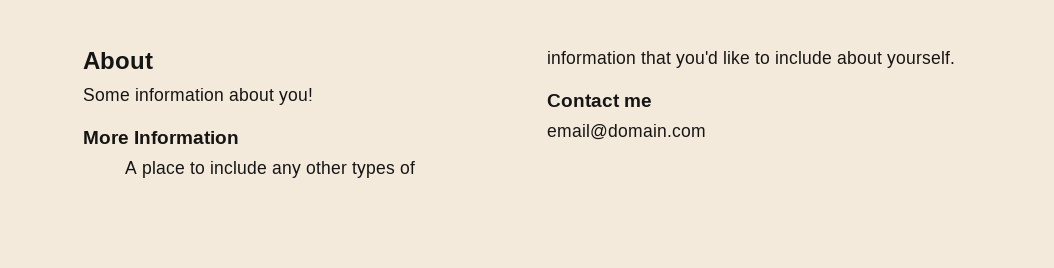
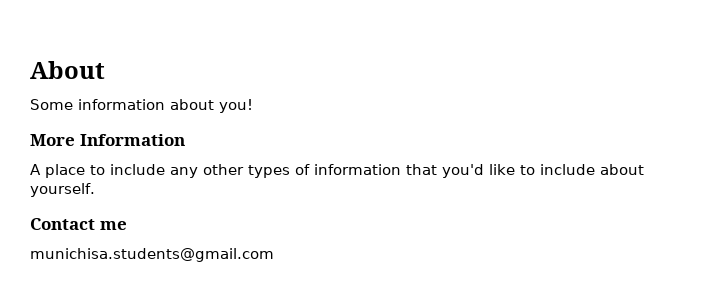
[547,124,706,140] email@domain.com -> [30,248,274,262] munichisa.students@gmail.com

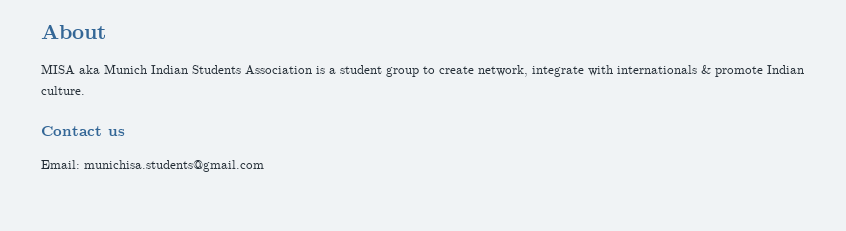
[30,99,253,113] [30,134,185,146] [30,164,644,178] [30,183,95,197] Some information about you! // More Information // A place to include any other types of information that you'd like to include about yourself. -> [41,64,804,77] [41,86,85,95] MISA aka Munich Indian Students Association is a student group to create network, integrate with internationals & promote Indian culture.
[99,221,127,230] me // -> [108,129,125,136] [41,160,80,169] us // Email:

